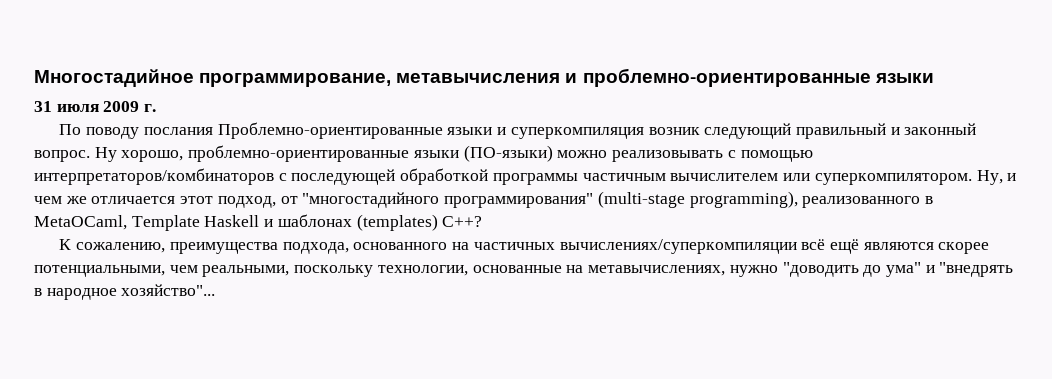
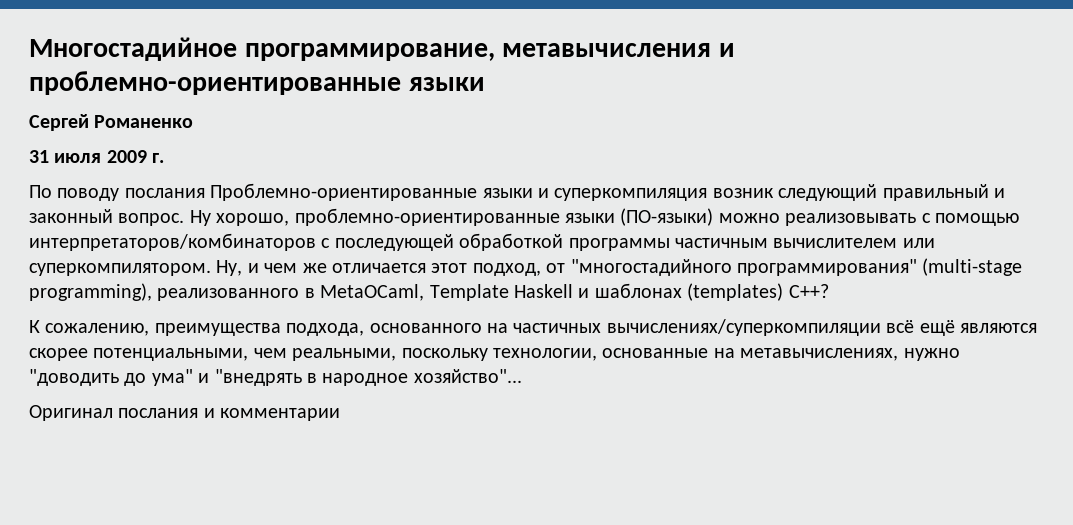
(934, 78) none -> [29,114,194,131] // Сергей Романенко
(216, 290) none -> [29,405,341,421] // Оригинал послания и комментарии

